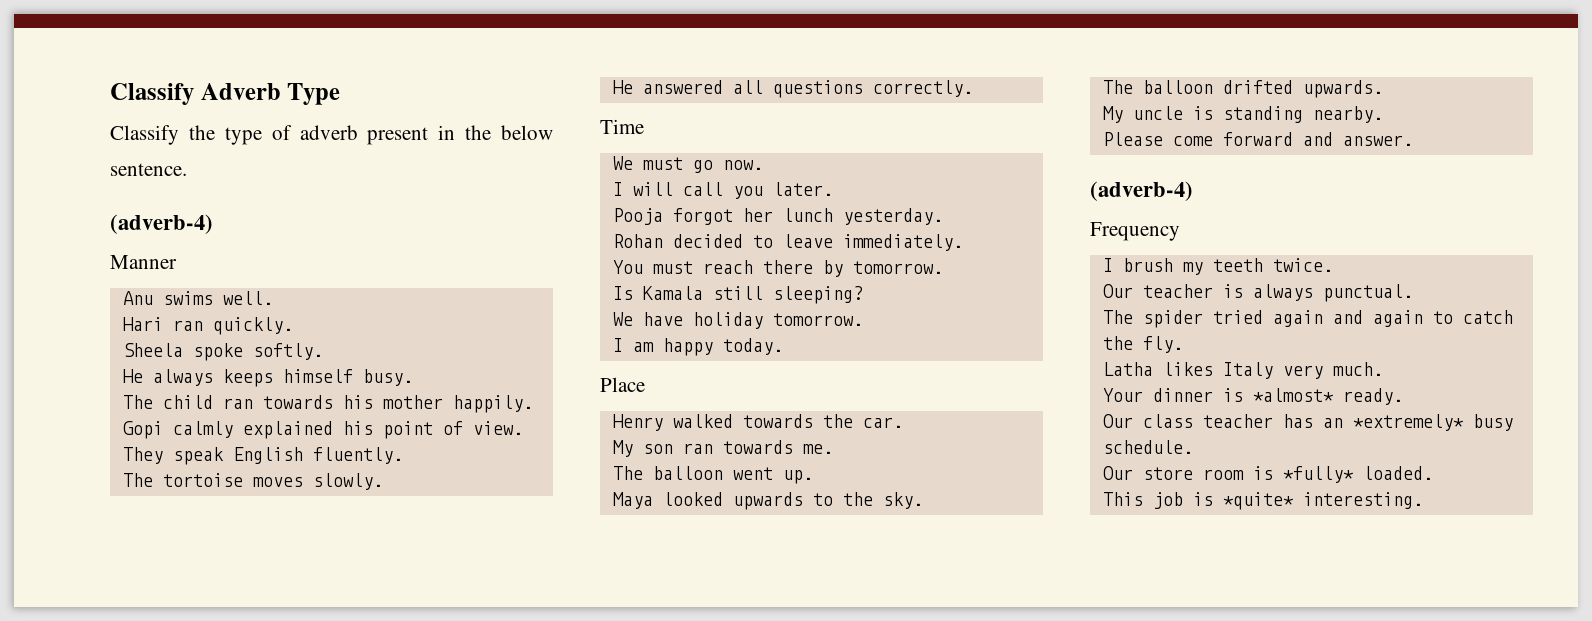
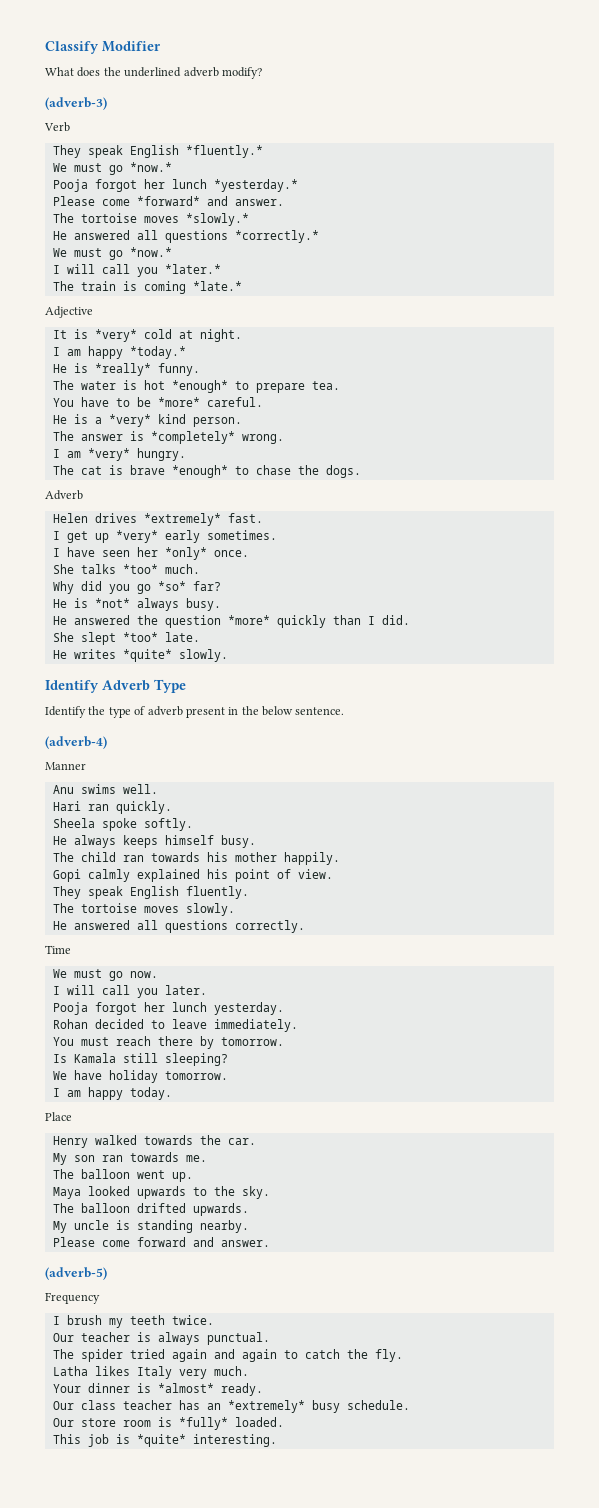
[110,83,194,105] Classify -> [45,41,161,54] [45,67,262,79] [45,97,107,110] [44,122,70,132] [52,145,263,158] [52,162,172,175] [52,179,298,192] [52,196,284,206] [52,213,249,226] [52,230,319,243] [52,247,172,260] [52,264,221,277] [52,281,242,294] [45,306,93,318] [52,329,242,342] [52,346,186,359] [52,363,200,376] [52,380,340,393] [52,397,263,407] [52,414,242,427] [52,431,284,444] [52,448,186,461] [52,465,361,478] [45,490,83,500] [52,513,263,526] [52,530,277,543] [52,547,249,560] [52,564,200,574] [52,581,221,594] [52,598,221,611] [52,615,410,628] [52,632,200,645] [52,649,228,662] [45,680,99,693] Classify Modifier // What does the underlined adverb modify? // (adverb-3) // Verb // They speak English *fluently.* // We must go *now.* // Pooja forgot her lunch *yesterday.* // Please come *forward* and answer. // The tortoise moves *slowly.* // He answered all questions *correctly.* // We must go *now.* // I will call you *later.* // The train is coming *late.* // Adjective // It is *very* cold at night. // I am happy *today.* // He is *really* funny. // The water is hot *enough* to prepare tea. // You have to be *more* careful. // He is a *very* kind person. // The answer is *completely* wrong. // I am *very* hungry. // The cat is brave *enough* to chase the dogs. // Adverb // Helen drives *extremely* fast. // I get up *very* early sometimes. // I have seen her *only* once. // She talks *too* much. // Why did you go *so* far? // He is *not* always busy. // He answered the question *more* quickly than I did. // She slept *too* late. // He writes *quite* slowly. // Identify
[110,125,179,145] Classify -> [45,706,86,718] Identify
[1090,181,1193,201] (adverb-4) -> [45,1267,107,1280] (adverb-5)

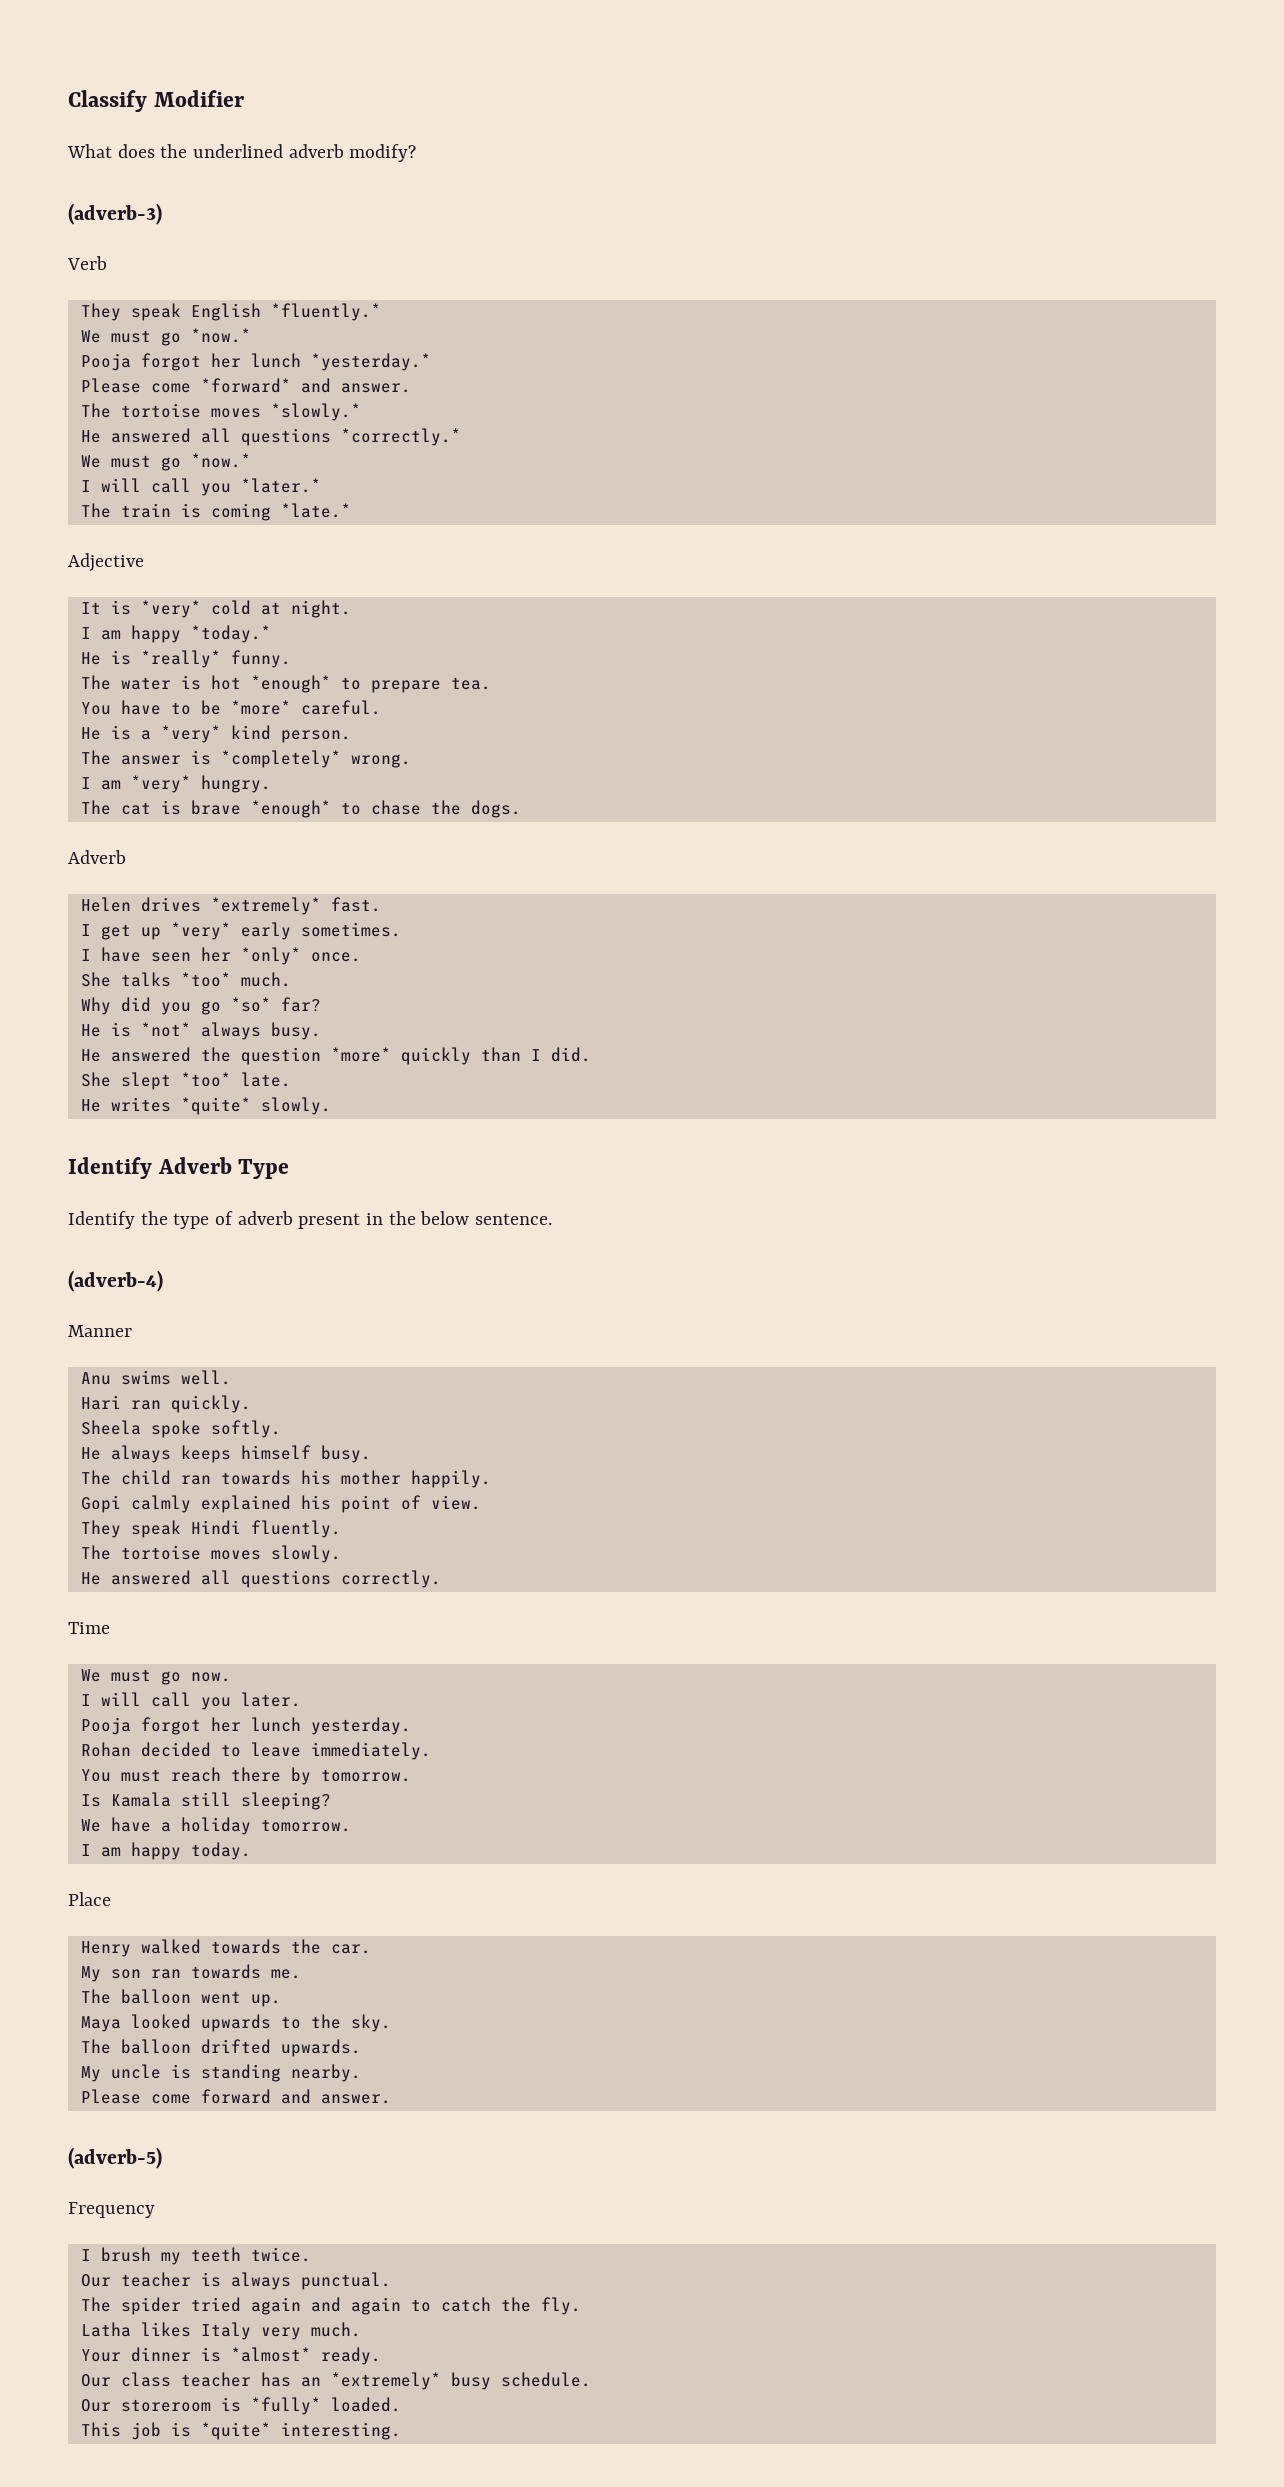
[129,886,179,899] English -> [190,1520,241,1535] Hindi
(102, 1075) none -> [160,1822,171,1832] a
[80,1418,151,1427] store room -> [120,2399,211,2412] storeroom

